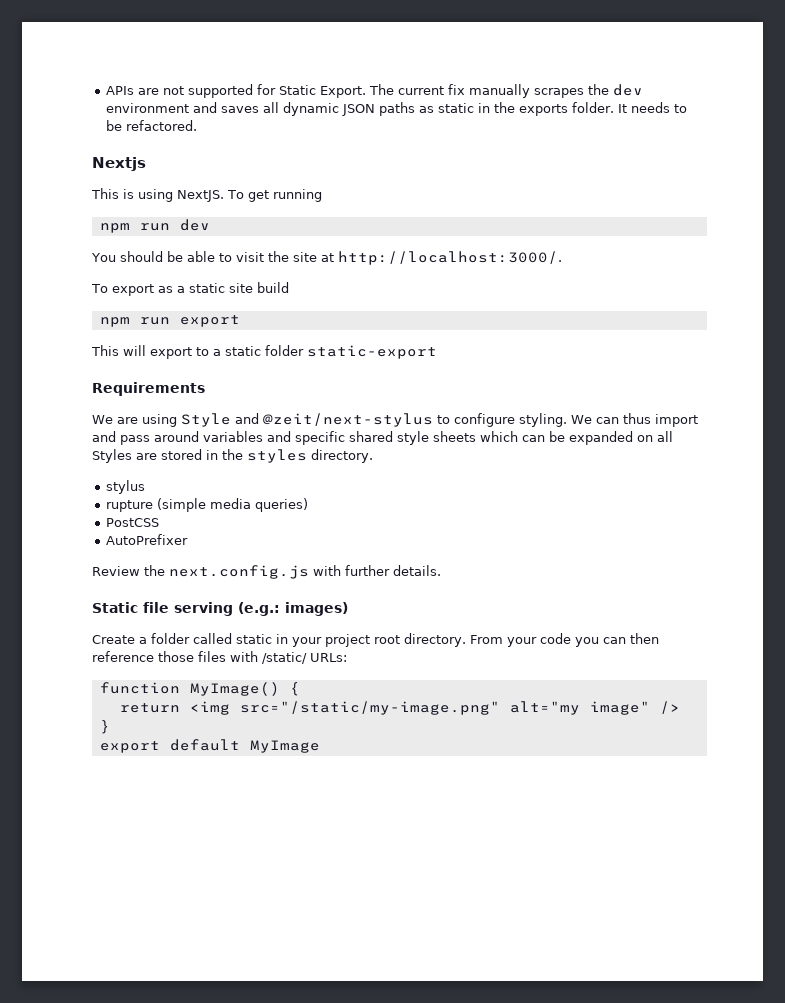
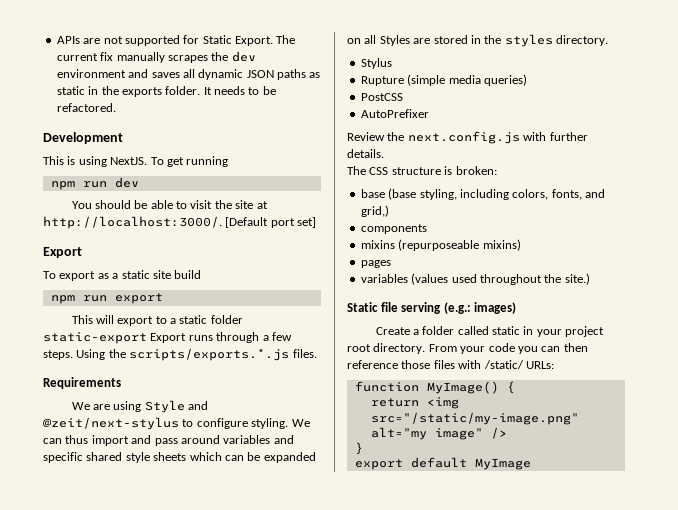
[92,157,146,171] Nextjs -> [43,132,123,144] Development
(562, 258) none -> [225,217,317,228] [43,247,82,258] [Default port set] // Export
(437, 352) none -> [150,332,292,343] [43,348,317,361] Export runs through a few steps. Using the scripts/exports.*.js files.
[106,480,146,494] [106,500,154,512] stylus // rupture -> [360,58,392,69] [360,76,404,86] Stylus // Rupture
(441, 570) none -> [347,166,497,175] [360,188,605,200] [360,205,389,217] [360,224,427,234] [360,239,521,251] [360,260,391,268] [360,273,590,285] // The CSS structure is broken: // base (base styling, including colors, fonts, and grid,) // components // mixins (repurposeable mixins) // pages // variables (values used throughout the site.)

